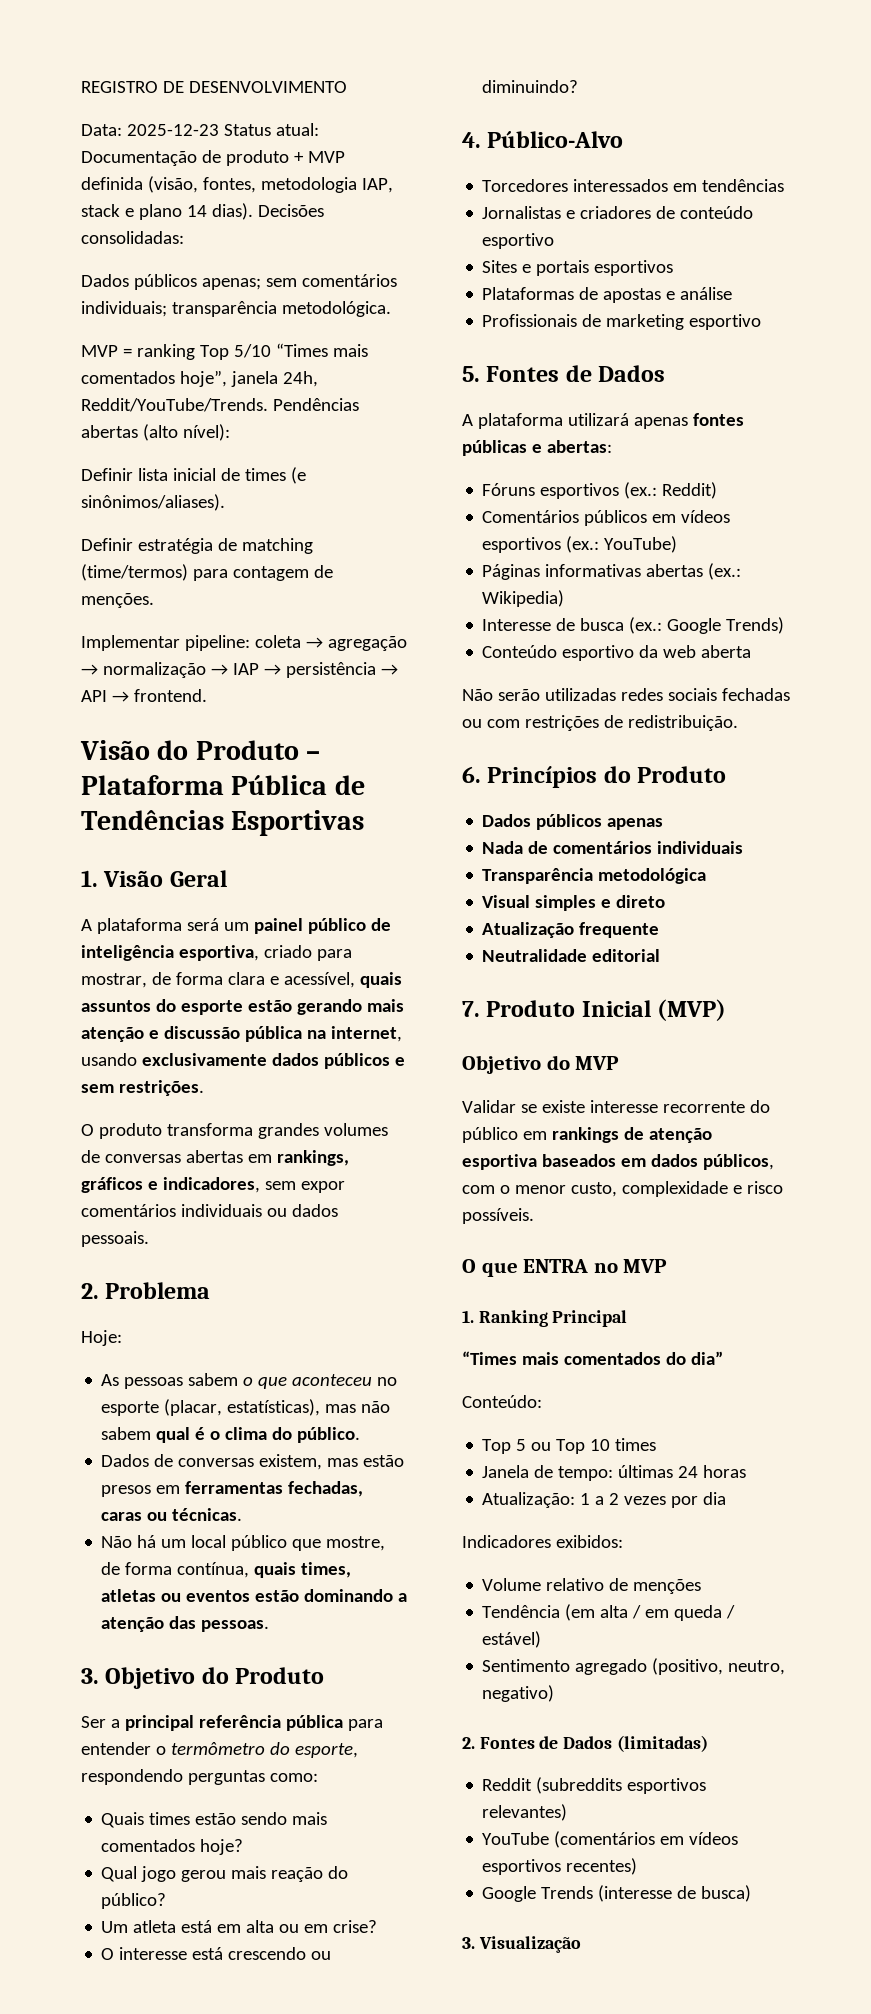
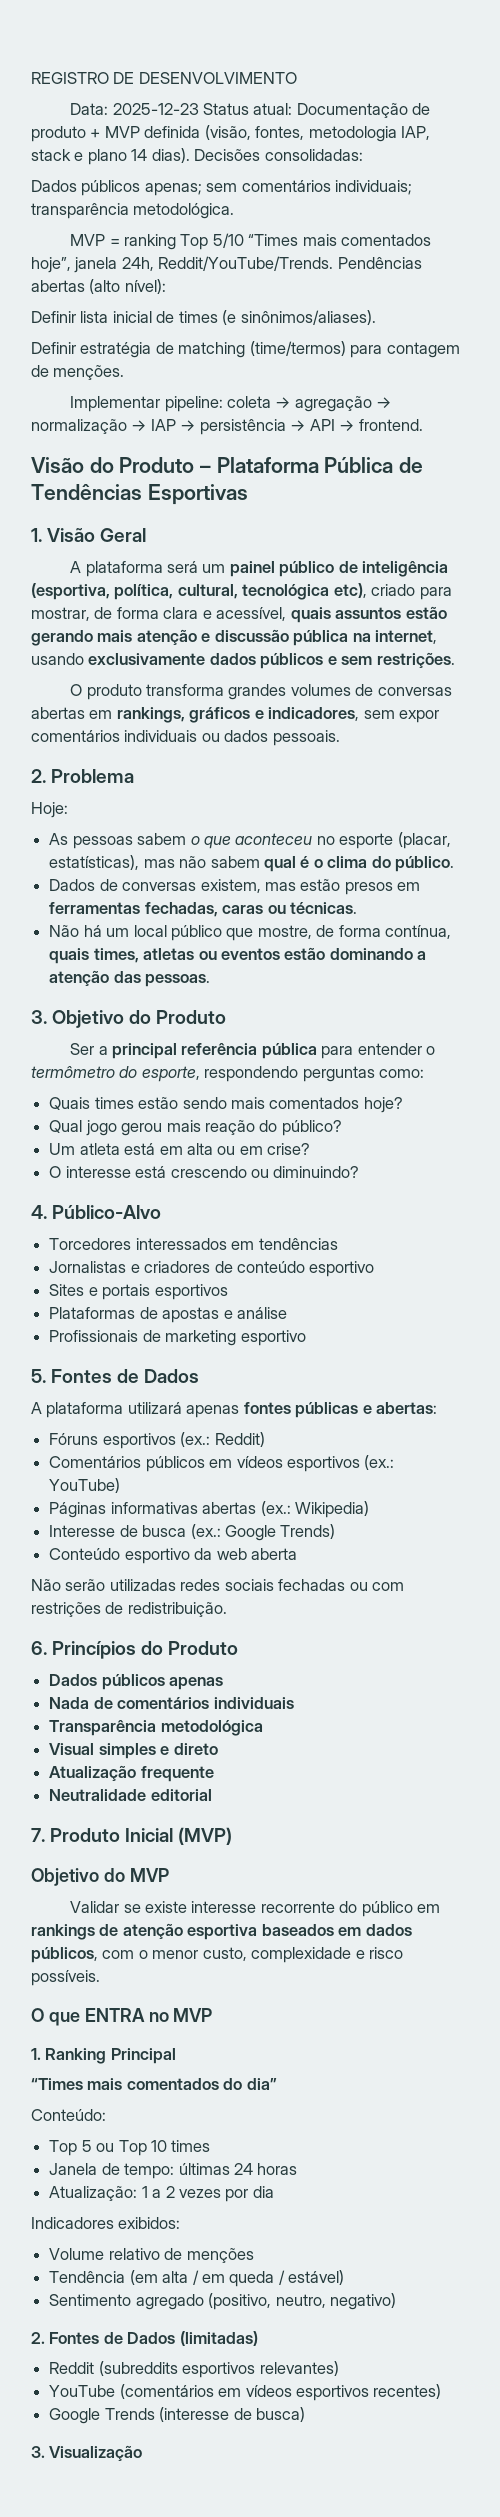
[178,945,259,961] esportiva, -> [31,583,367,600] (esportiva, política, cultural, tecnológica etc),
[155,999,243,1015] do esporte -> (402, 613) none

